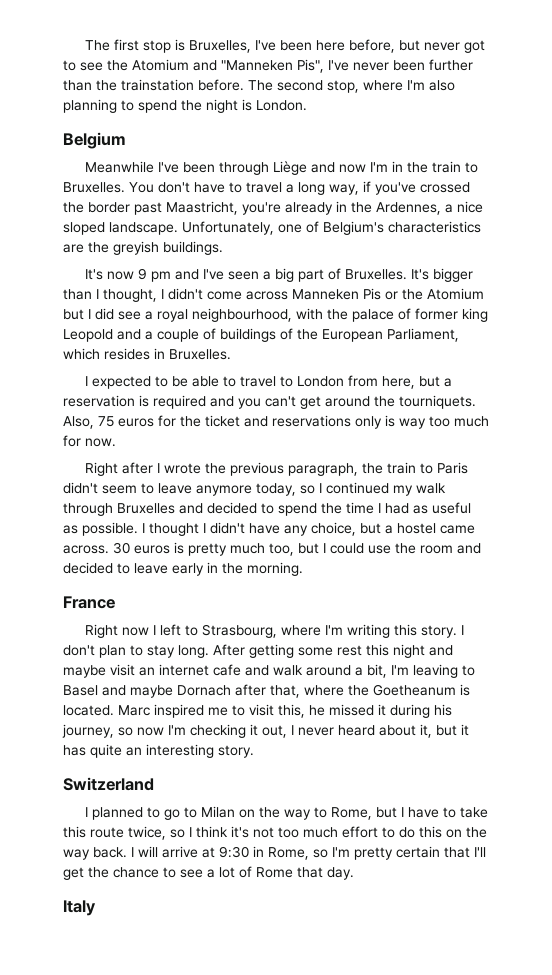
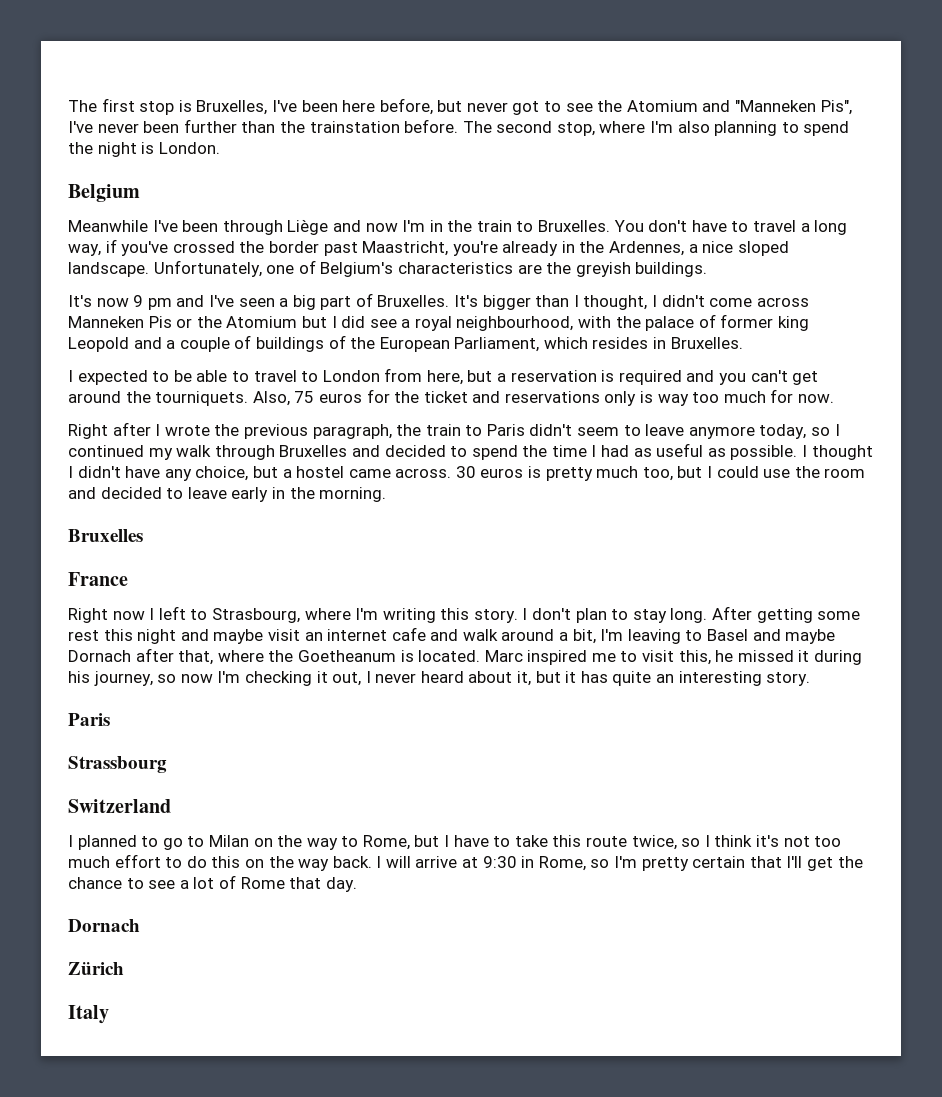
(303, 569) none -> [68,529,143,542] // Bruxelles
(254, 751) none -> [68,713,110,726] [68,756,167,773] // Paris // Strassbourg
(354, 873) none -> [68,919,140,932] [68,962,124,975] // Dornach // Zürich

